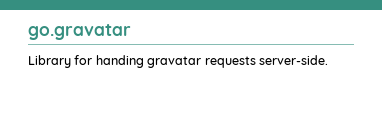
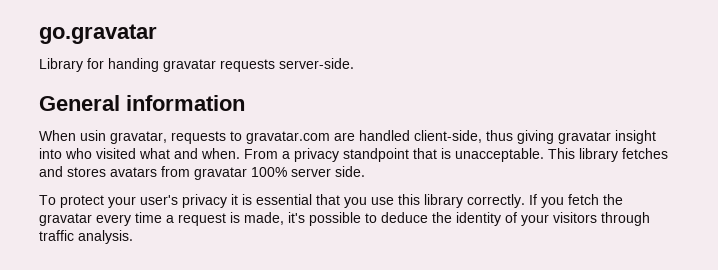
(328, 60) none -> [39,95,245,111] [39,130,656,144] [39,148,668,162] [39,166,365,180] [39,194,623,208] [39,212,650,226] [39,230,133,244] // General information // When usin gravatar, requests to gravatar.com are handled client-side, thus giving gravatar insight into who visited what and when. From a privacy standpoint that is unacceptable. This library fetches and stores avatars from gravatar 100% server side. // To protect your user's privacy it is essential that you use this library correctly. If you fetch the gravatar every time a request is made, it's possible to deduce the identity of your visitors through traffic analysis.

